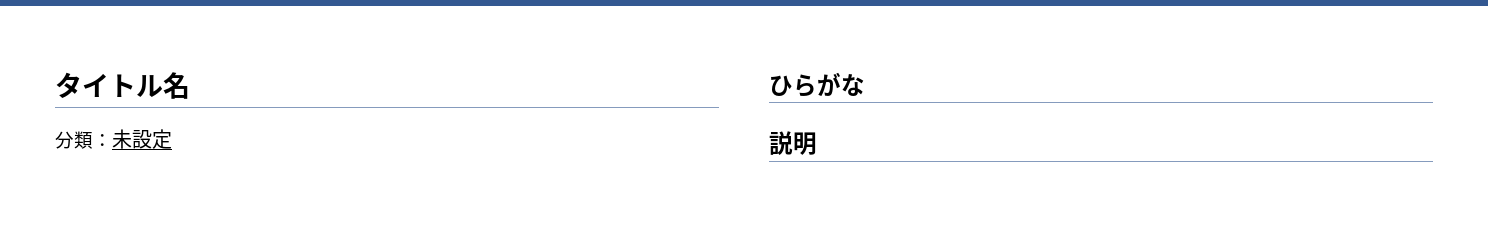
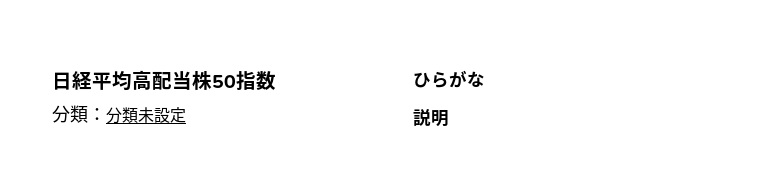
[55,72,190,99] タイトル名 -> [52,70,276,91] 日経平均高配当株50指数
(112, 140) none -> [106,107,138,124] 分類

